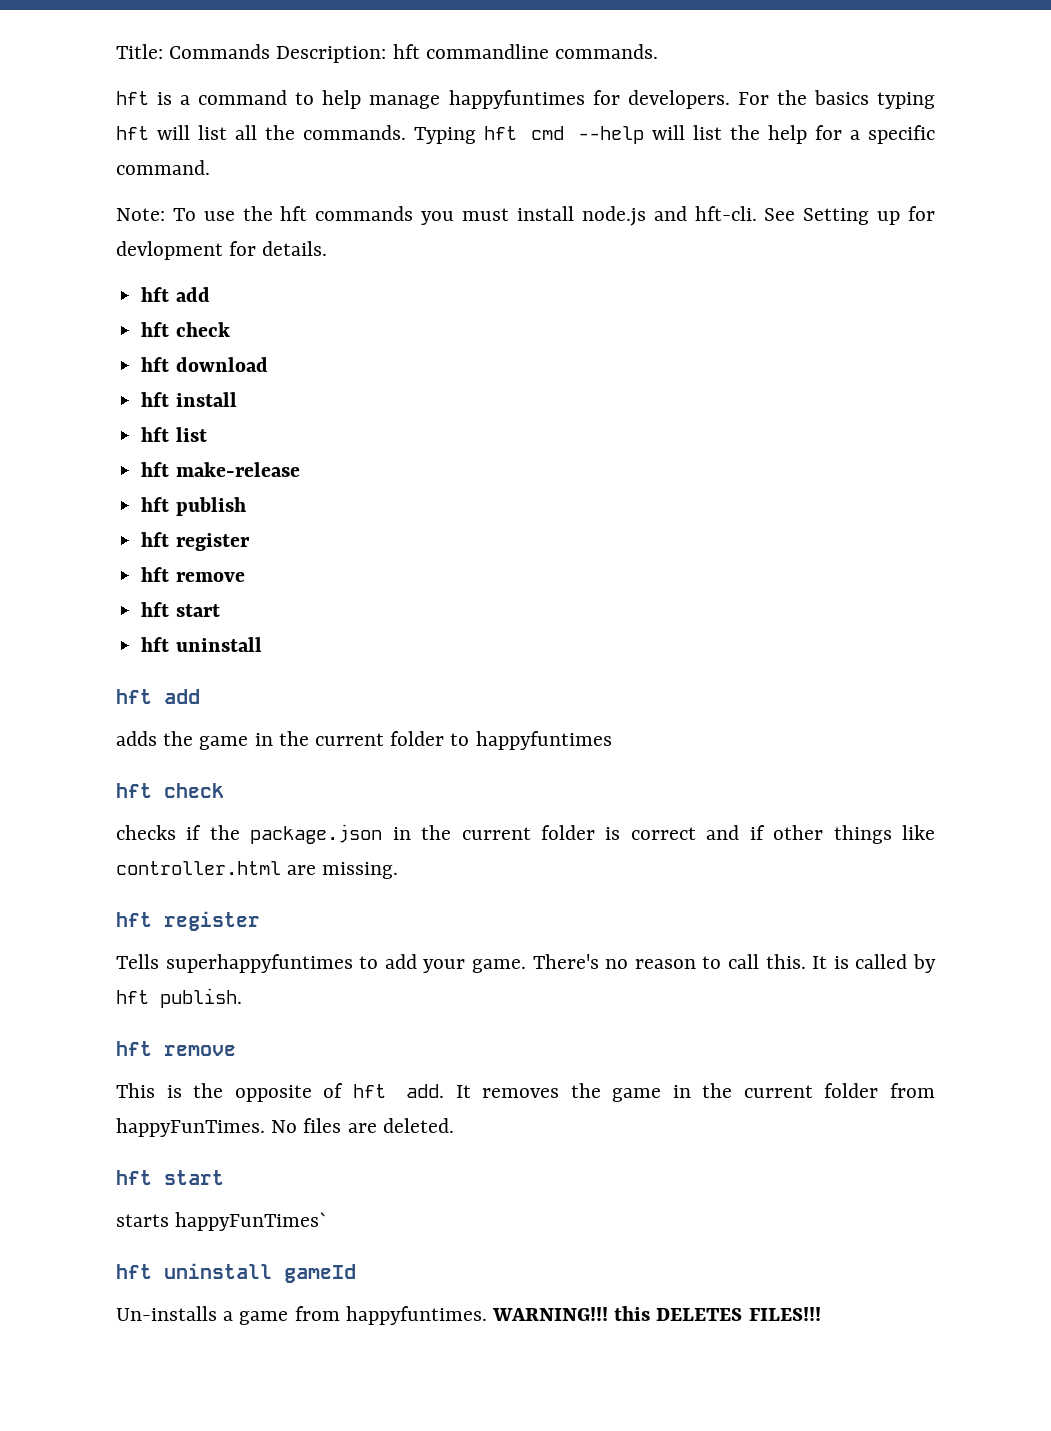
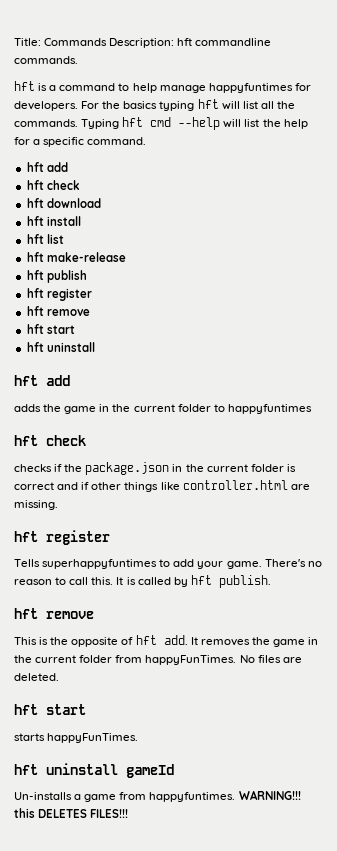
[116,206,935,226] [116,241,328,260] // Note: To use the hft commands you must install node.js and hft-cli. See Setting up for devlopment for details. -> (147, 141) none
[175,1212,328,1231] happyFunTimes` -> [47,733,139,743] happyFunTimes.

